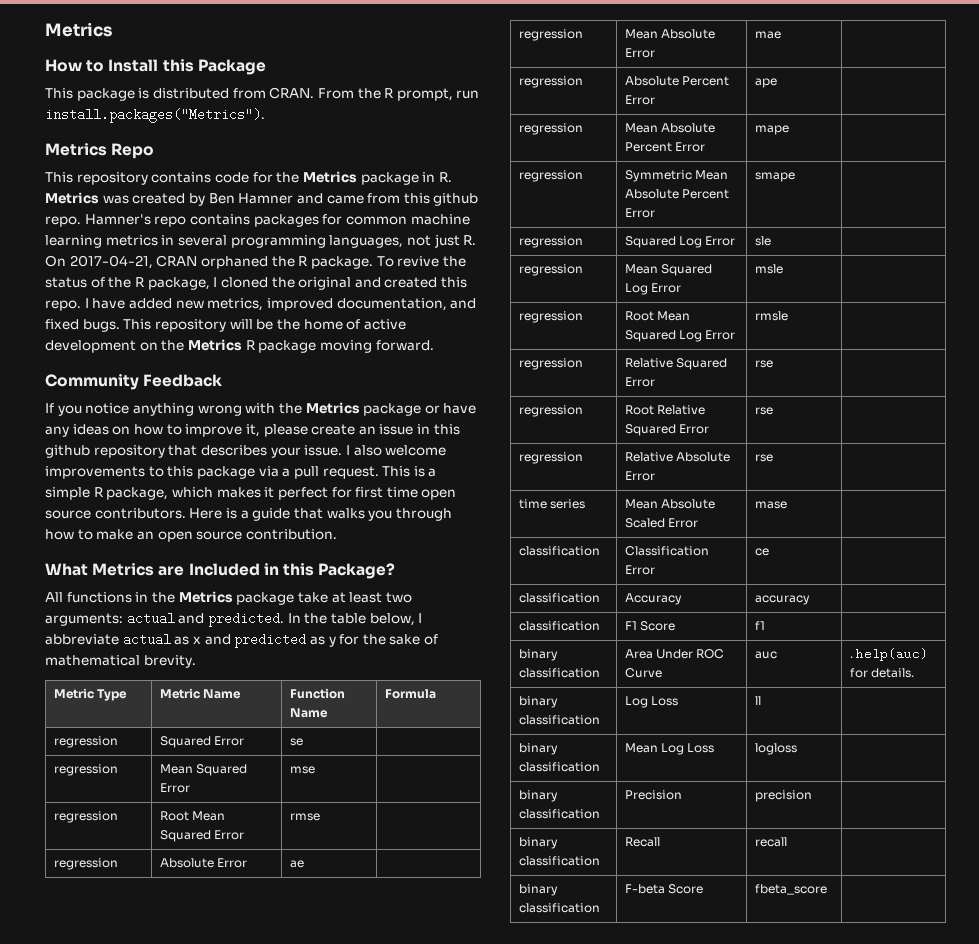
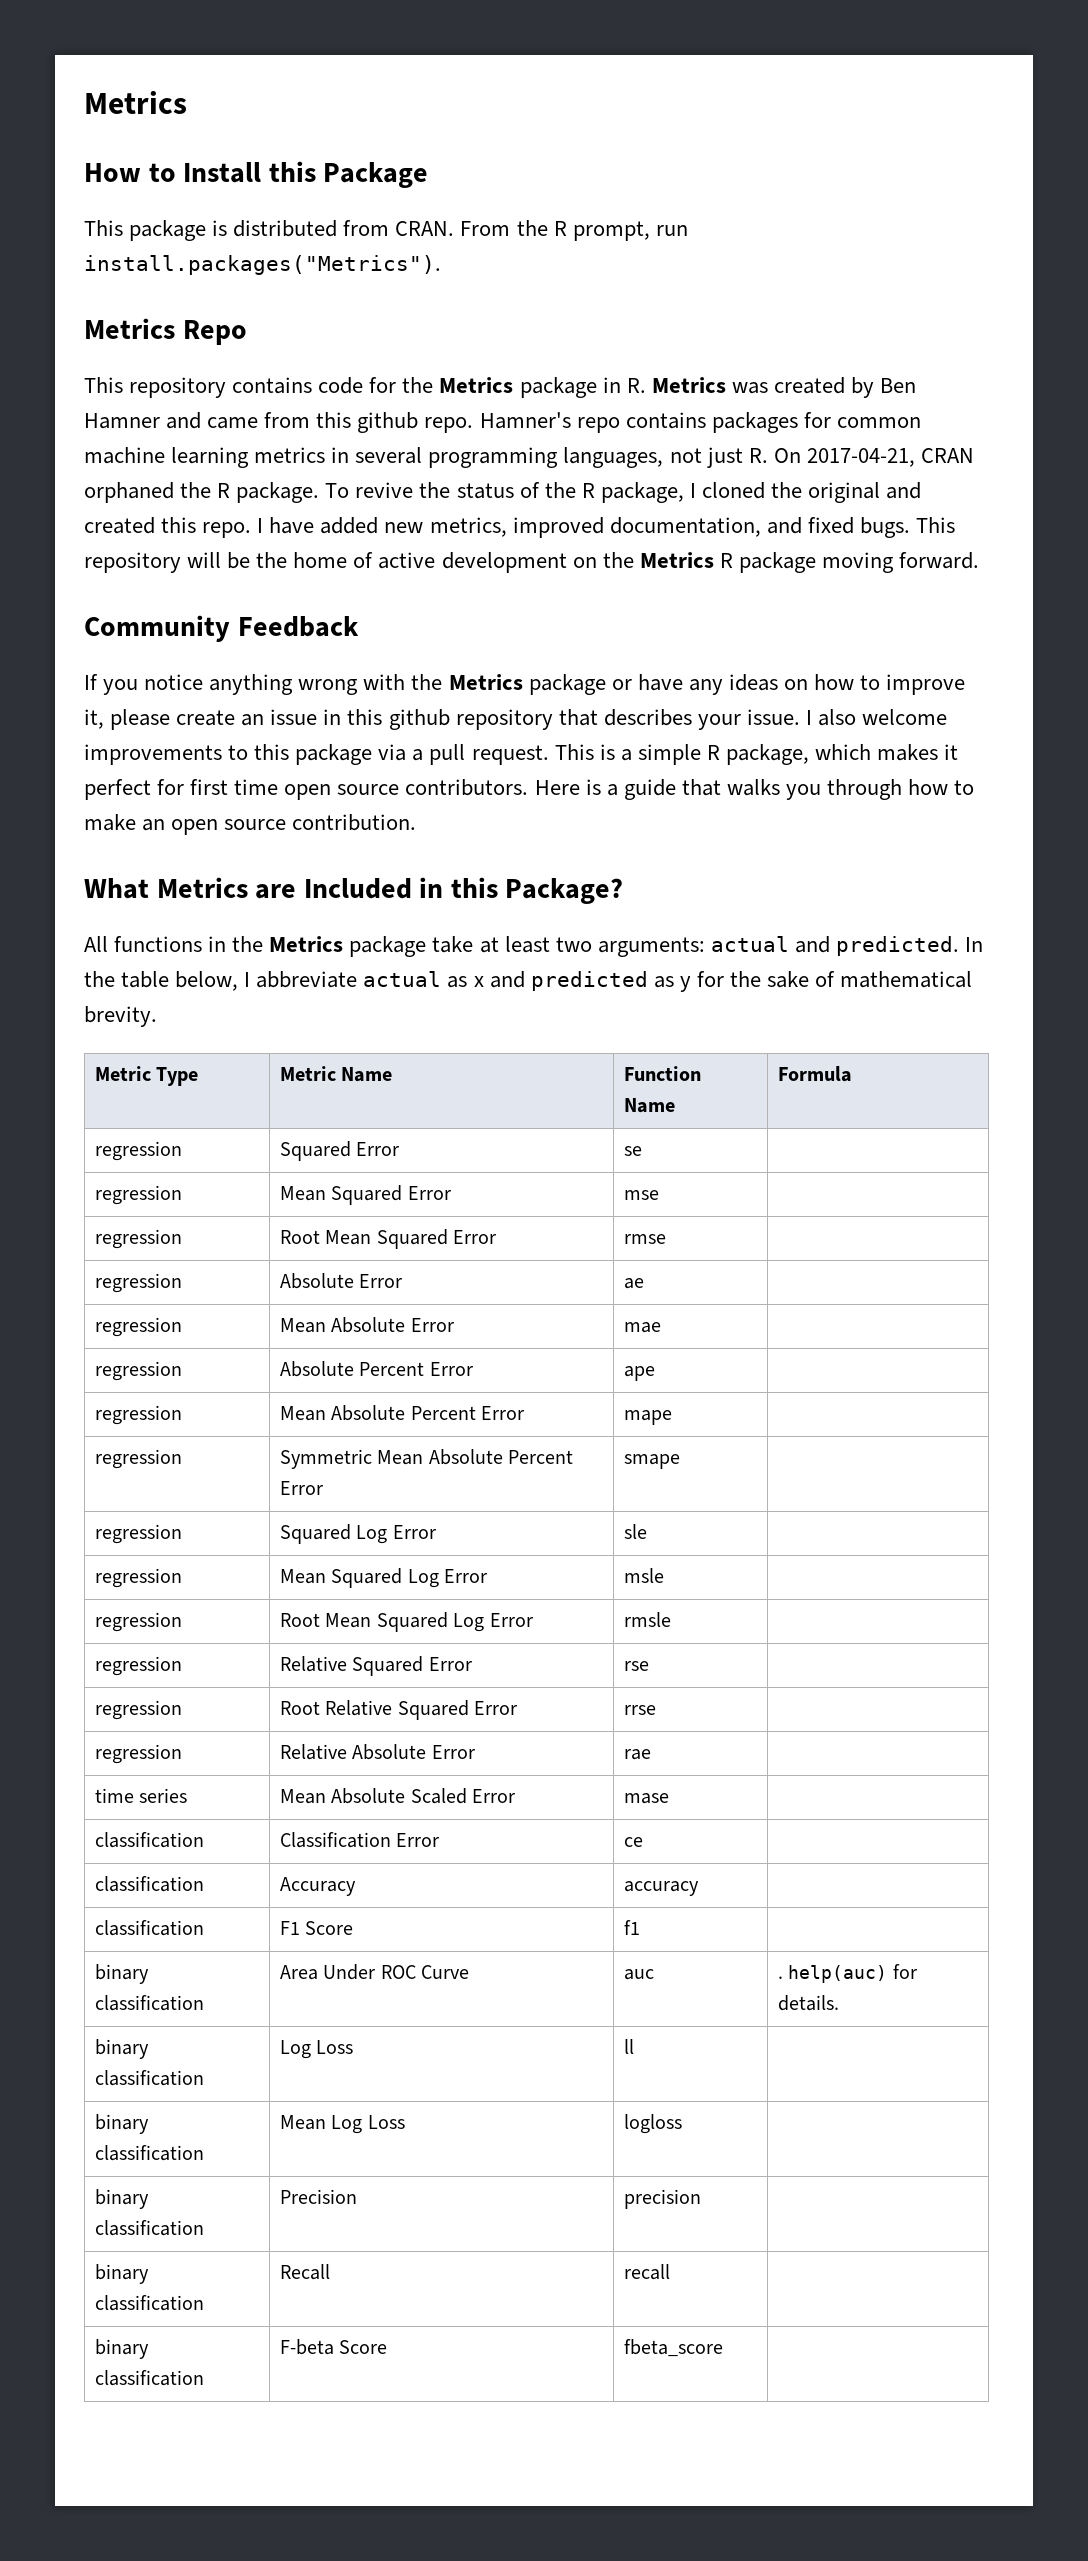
[754,407,773,415] rse -> [624,1705,657,1715] rrse
[754,454,773,462] rse -> [624,1749,652,1760] rae

